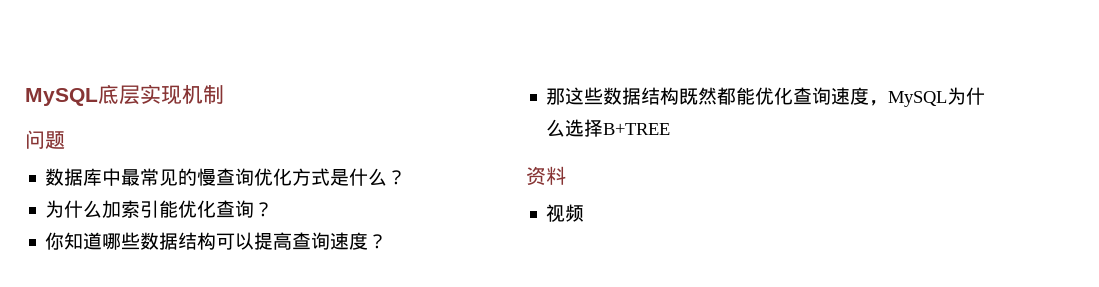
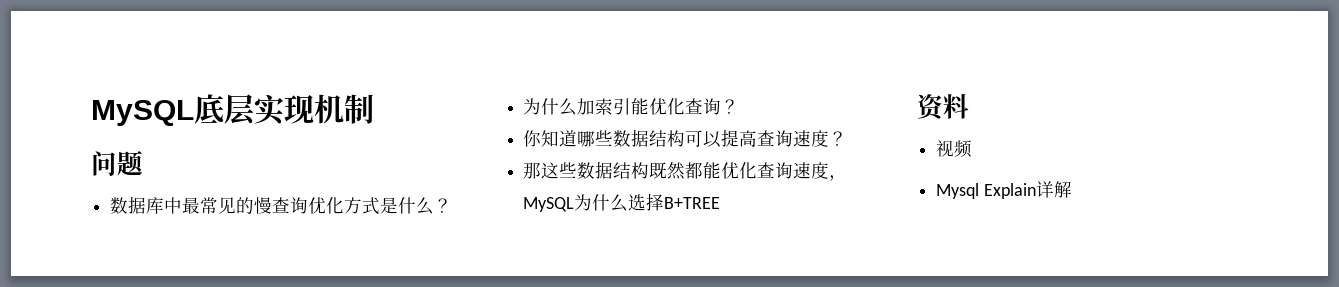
(585, 213) none -> [936,181,1072,199] // Mysql Explain详解

